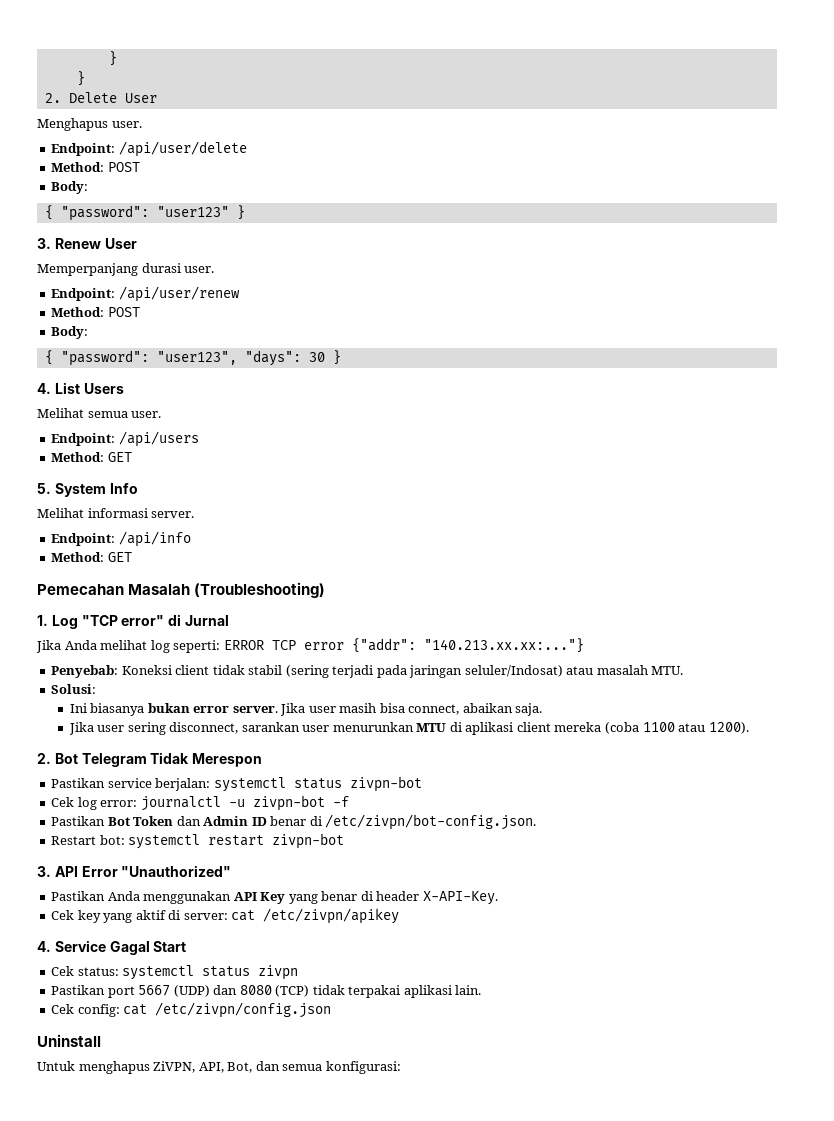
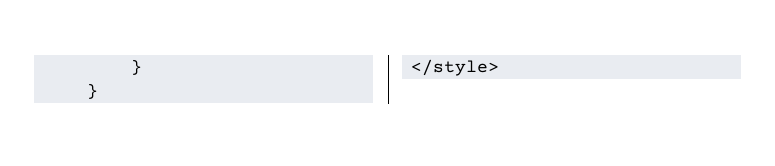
[44,92,157,103] [37,118,142,131] [51,141,247,157] [51,162,140,172] [51,181,89,194] [44,205,245,221] [37,238,137,249] [37,263,215,276] [51,286,240,302] [51,307,140,317] [51,326,89,339] [44,350,341,366] [37,382,124,394] [37,408,162,418] [51,431,199,447] [51,452,132,462] [37,483,138,497] [37,508,195,518] [51,531,191,547] [51,552,132,562] [37,582,326,598] [37,614,229,629] [36,638,584,653] [51,665,684,678] [51,684,97,694] [69,703,543,716] [68,722,749,735] [37,752,263,767] [51,776,422,792] [51,795,349,811] [51,814,537,830] [51,833,345,849] [37,865,232,877] [51,891,498,905] [51,908,400,924] [37,940,187,955] [51,965,299,980] [51,985,482,998] [51,1002,332,1018] [37,1034,101,1047] [37,1061,401,1074] 2. Delete User // Menghapus user. // Endpoint: /api/user/delete // Method: POST // Body: // { "password": "user123" } // 3. Renew User // Memperpanjang durasi user. // Endpoint: /api/user/renew // Method: POST // Body: // { "password": "user123", "days": 30 } // 4. List Users // Melihat semua user. // Endpoint: /api/users // Method: GET // 5. System Info // Melihat informasi server. // Endpoint: /api/info // Method: GET // Pemecahan Masalah (Troubleshooting) // 1. Log "TCP error" di Jurnal // Jika Anda melihat log seperti: ERROR TCP error {"addr": "140.213.xx.xx:..."} // Penyebab: Koneksi client tidak stabil (sering terjadi pada jaringan seluler/Indosat) atau masalah MTU. // Solusi: // Ini biasanya bukan error server. Jika user masih bisa connect, abaikan saja. // Jika user sering disconnect, sarankan user menurunkan MTU di aplikasi client mereka (coba 1100 atau 1200). // 2. Bot Telegram Tidak Merespon // Pastikan service berjalan: systemctl status zivpn-bot // Cek log error: journalctl -u zivpn-bot -f // Pastikan Bot Token dan Admin ID benar di /etc/zivpn/bot-config.json. // Restart bot: systemctl restart zivpn-bot // 3. API Error "Unauthorized" // Pastikan Anda menggunakan API Key yang benar di header X-API-Key. // Cek key yang aktif di server: cat /etc/zivpn/apikey // 4. Service Gagal Start // Cek status: systemctl status zivpn // Pastikan port 5667 (UDP) dan 8080 (TCP) tidak terpakai aplikasi lain. // Cek config: cat /etc/zivpn/config.json // Uninstall // Untuk menghapus ZiVPN, API, Bot, dan semua konfigurasi: -> [411,59,500,76] </style>

